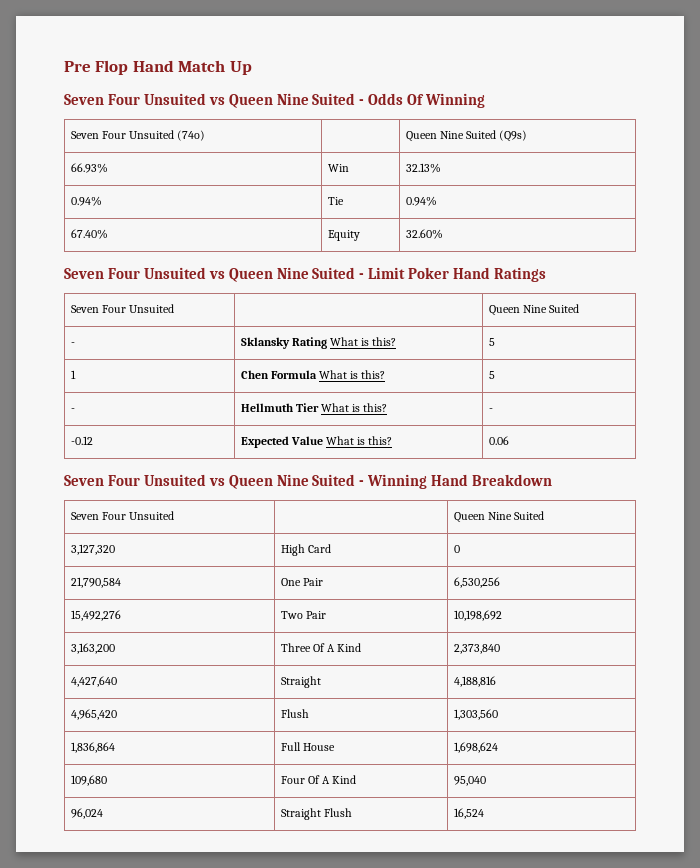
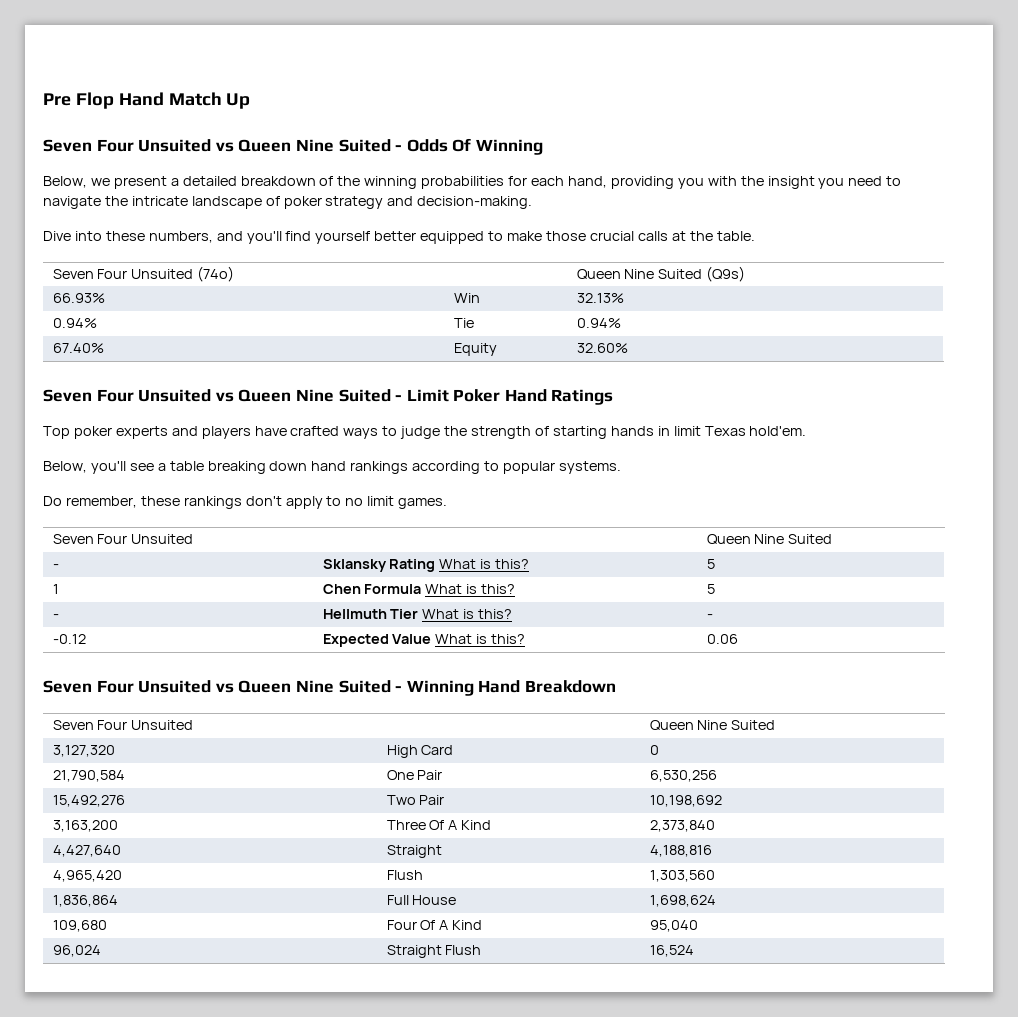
(486, 100) none -> [43,176,902,189] [43,196,533,209] [43,231,755,244] // Below, we present a detailed breakdown of the winning probabilities for each hand, providing you with the insight you need to navigate the intricate landscape of poker strategy and decision-making. // Dive into these numbers, and you'll find yourself better equipped to make those crucial calls at the table.
(547, 274) none -> [43,426,807,439] [43,461,621,474] [43,496,448,509] // Top poker experts and players have crafted ways to judge the strength of starting hands in limit Texas hold'em. // Below, you'll see a table breaking down hand rankings according to popular systems. // Do remember, these rankings don't apply to no limit games.

